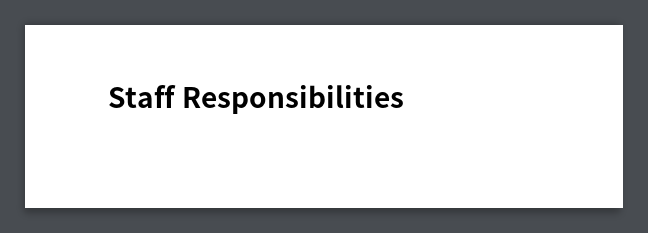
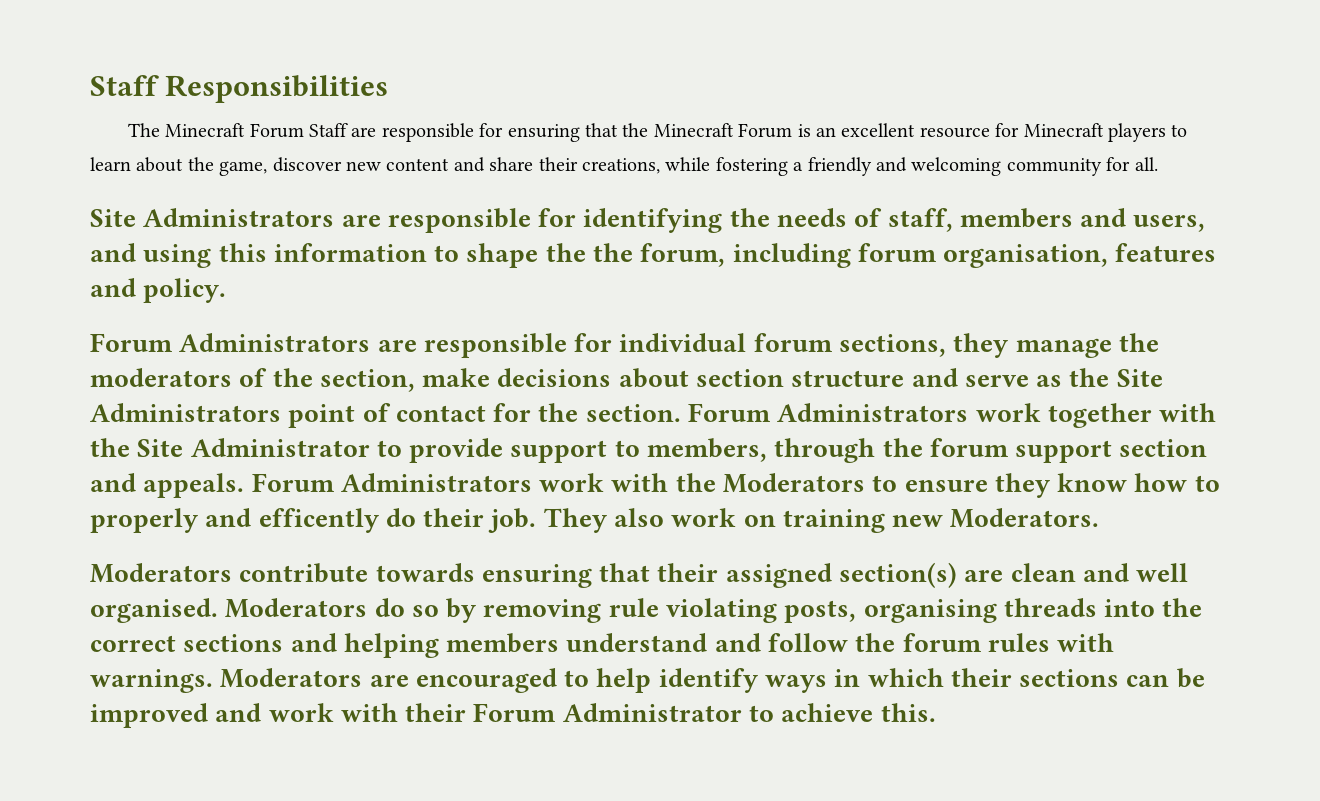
(404, 99) none -> [127,123,1188,142] [90,157,1158,176] [90,208,1206,233] [90,243,1217,268] [90,278,227,303] [90,333,1159,358] [90,368,1163,392] [90,403,1217,428] [90,438,1208,463] [90,473,1220,498] [90,508,1100,533] [90,562,1189,588] [90,598,1203,623] [90,633,1115,658] [90,668,1205,693] [90,703,936,728] // The Minecraft Forum Staff are responsible for ensuring that the Minecraft Forum is an excellent resource for Minecraft players to learn about the game, discover new content and share their creations, while fostering a friendly and welcoming community for all. // Site Administrators are responsible for identifying the needs of staff, members and users, and using this information to shape the the forum, including forum organisation, features and policy. // Forum Administrators are responsible for individual forum sections, they manage the moderators of the section, make decisions about section structure and serve as the Site Administrators point of contact for the section. Forum Administrators work together with the Site Administrator to provide support to members, through the forum support section and appeals. Forum Administrators work with the Moderators to ensure they know how to properly and efficently do their job. They also work on training new Moderators. // Moderators contribute towards ensuring that their assigned section(s) are clean and well organised. Moderators do so by removing rule violating posts, organising threads into the correct sections and helping members understand and follow the forum rules with warnings. Moderators are encouraged to help identify ways in which their sections can be improved and work with their Forum Administrator to achieve this.

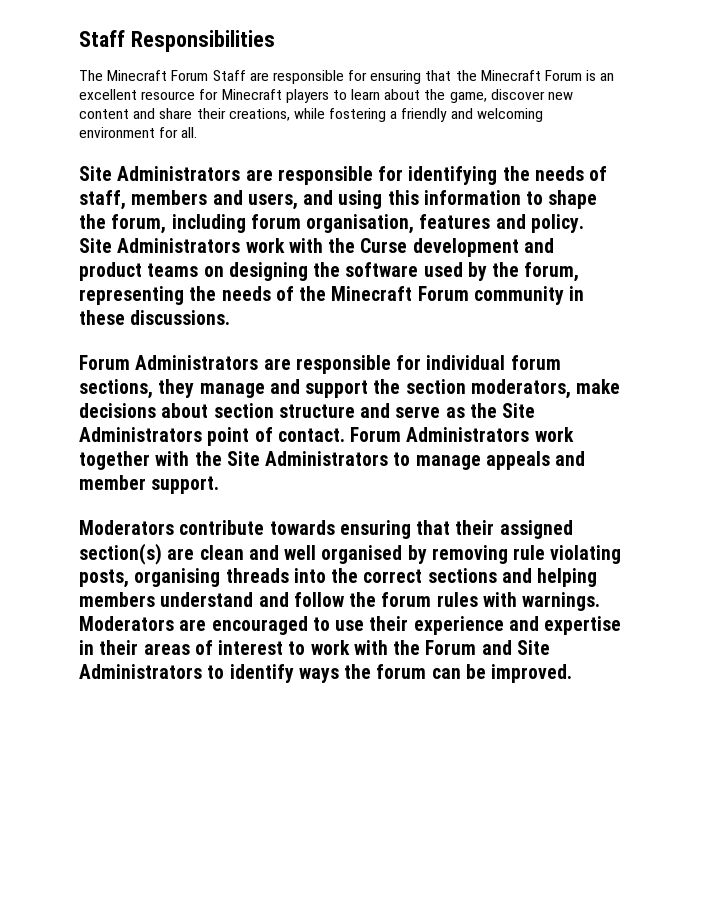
[1006,158,1102,176] community -> [79,127,155,138] environment
[593,243,634,262] the -> (106, 221) none
(227, 290) none -> [79,238,554,257] [79,262,580,282] [79,286,585,305] [79,310,231,325] Site Administrators work with the Curse development and product teams on designing the software used by the forum, representing the needs of the Minecraft Forum community in these discussions.
[1118,333,1159,352] [90,368,415,392] the moderators of the section, -> [269,379,571,399] and support the section moderators,
[395,403,681,422] contact for the section. -> [277,428,345,442] contact.
[190,438,1208,463] [90,473,1220,498] [90,508,1100,533] Administrator to provide support to members, through the forum support section and appeals. Forum Administrators work with the Moderators to ensure they know how to properly and efficently do their job. They also work on training new Moderators. -> [265,451,586,470] [79,475,220,494] Administrators to manage appeals and member support.
[90,598,439,623] organised. Moderators do so -> [321,545,403,564] organised
[596,668,1205,693] [90,703,936,728] help identify ways in which their sections can be improved and work with their Forum Administrator to achieve this. -> [335,616,622,635] [79,640,550,655] [79,664,573,683] use their experience and expertise in their areas of interest to work with the Forum and Site Administrators to identify ways the forum can be improved.

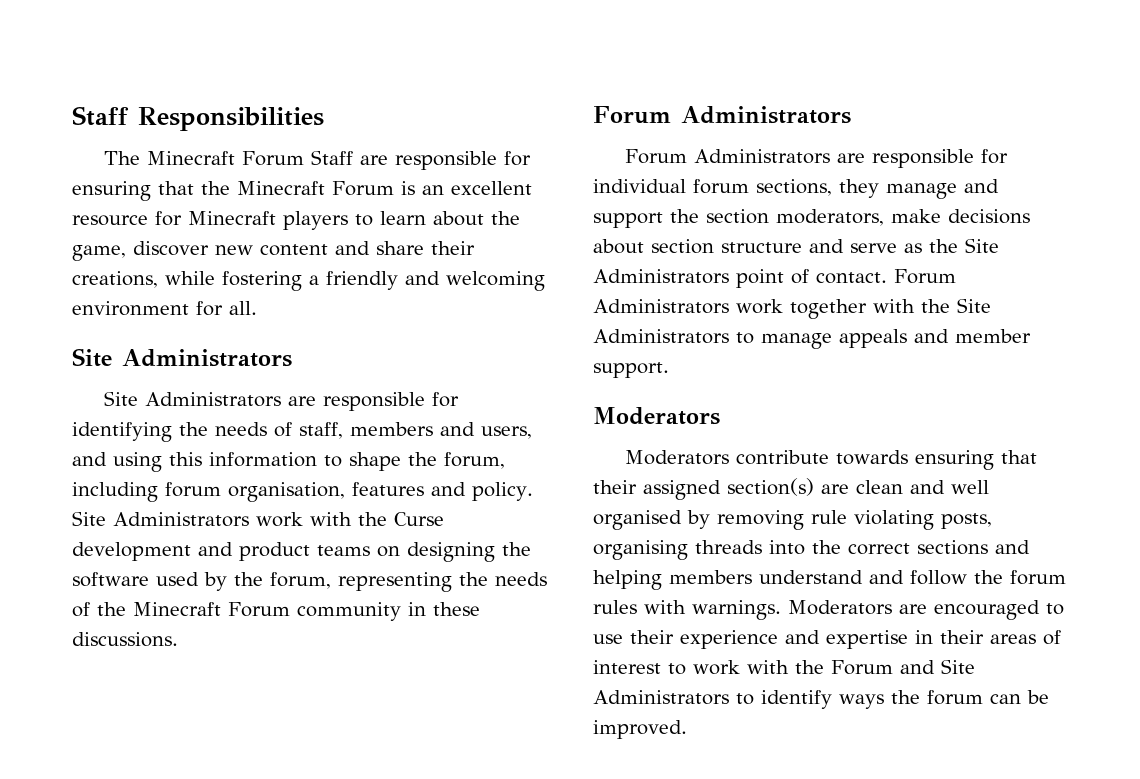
(241, 173) none -> [103,391,281,407] // Site Administrators
(259, 362) none -> [624,149,830,164] // Forum Administrators
(174, 527) none -> [624,450,729,465] // Moderators

